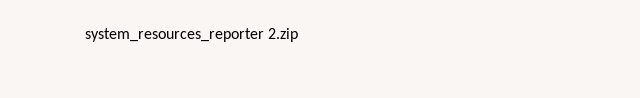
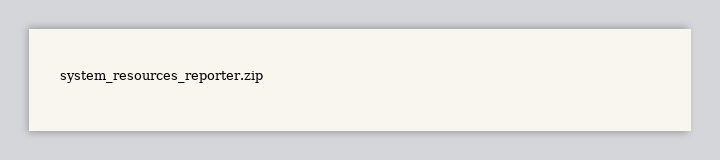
[85,28,299,42] system_resources_reporter 2.zip -> [60,71,263,83] system_resources_reporter.zip

